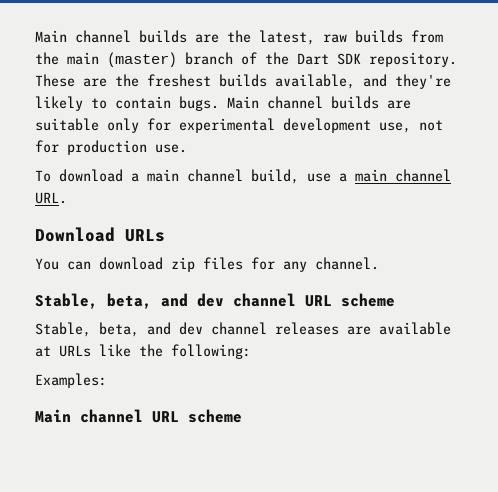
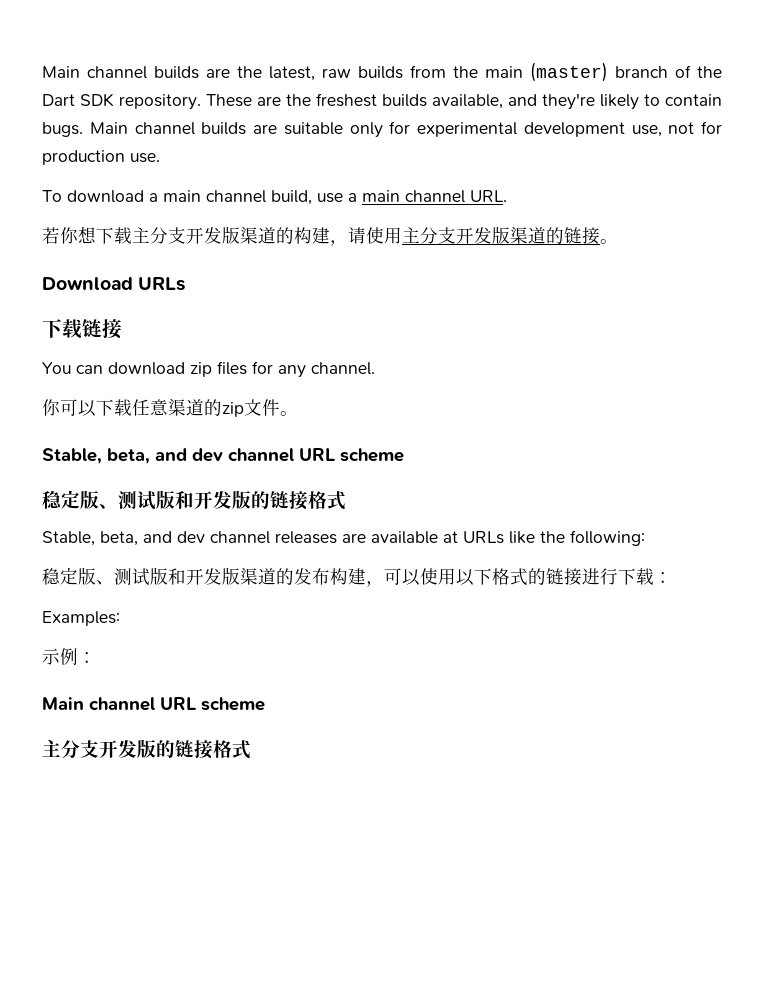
(67, 198) none -> [42,226,618,246] // 若你想下载主分支开发版渠道的构建，请使用主分支开发版渠道的链接。
(165, 235) none -> [42,319,122,339] // 下载链接
(379, 263) none -> [42,399,298,417] // 你可以下载任意渠道的zip文件。
(395, 300) none -> [42,490,346,510] // 稳定版、测试版和开发版的链接格式
(251, 351) none -> [42,567,672,587] // 稳定版、测试版和开发版渠道的发布构建，可以使用以下格式的链接进行下载：
(107, 380) none -> [42,648,96,665] // 示例：
(242, 416) none -> [42,739,251,759] // 主分支开发版的链接格式

